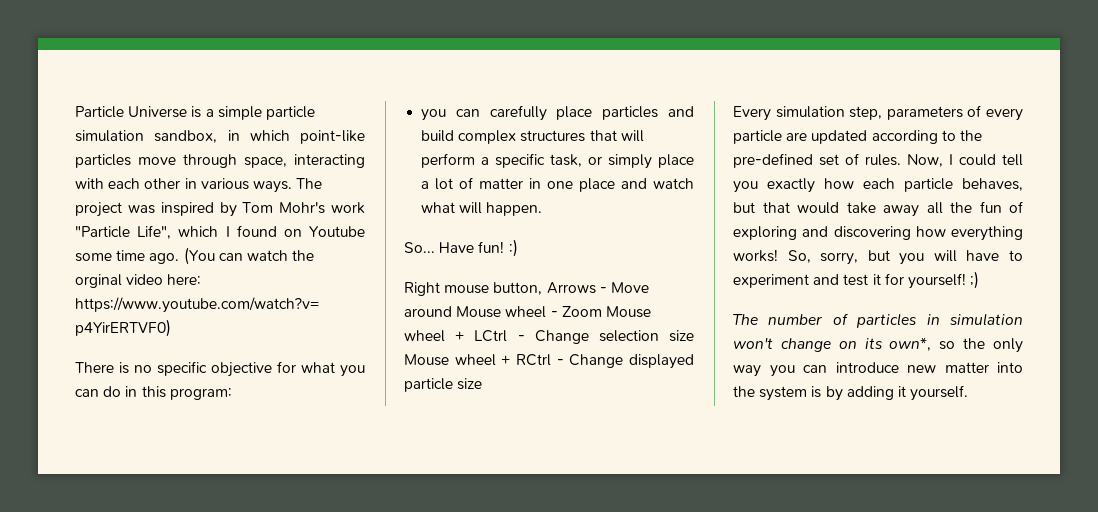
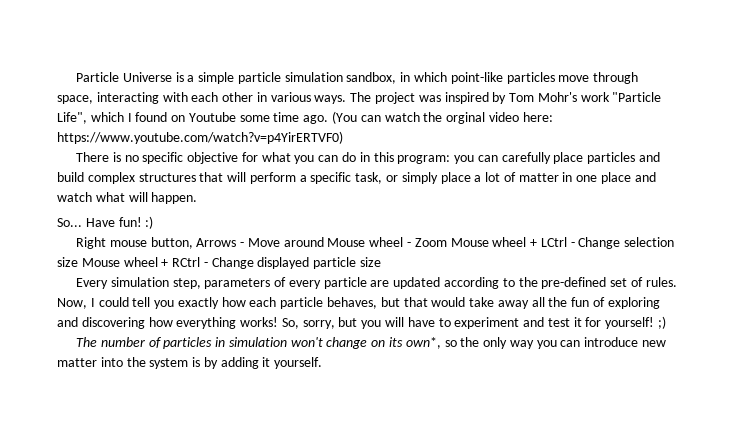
(232, 394) // -> (451, 159) none

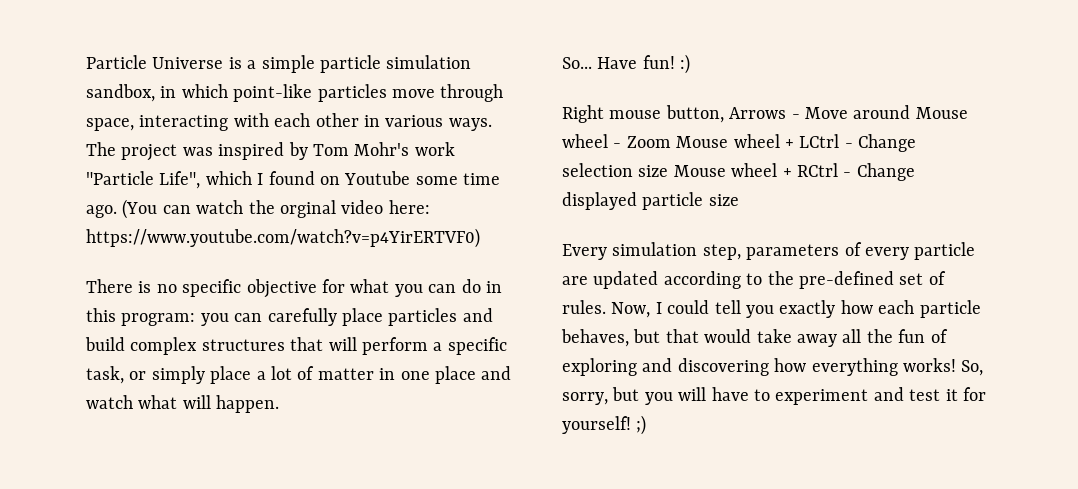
[75,337,667,349] [57,357,323,369] // The number of particles in simulation won't change on its own*, so the only way you can introduce new matter into the system is by adding it yourself. -> (647, 425) none

